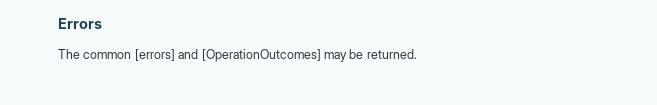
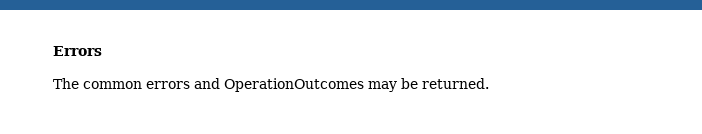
[134,49,321,62] [errors] and [OperationOutcomes] -> [146,78,364,92] errors and OperationOutcomes

